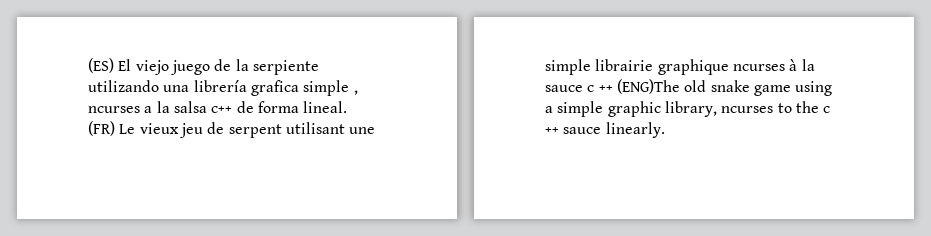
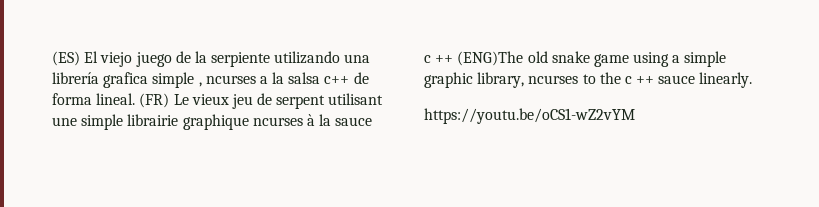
(665, 130) none -> [424,108,635,124] // https://youtu.be/oCS1-wZ2vYM

